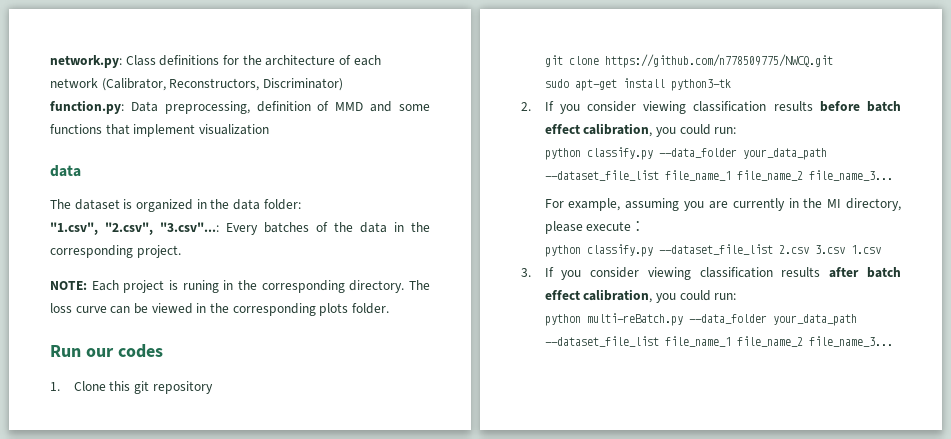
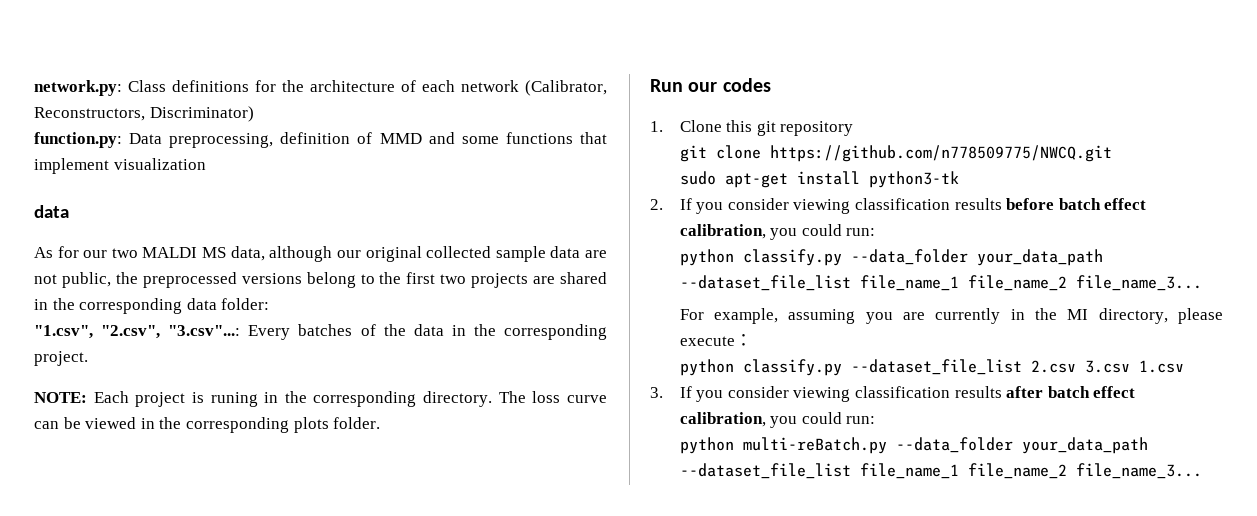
[50,199,230,212] The dataset is organized in the -> [34,246,607,262] [34,272,608,288] [34,298,183,314] As for our two MALDI MS data, although our original collected sample data are not public, the preprocessed versions belong to the first two projects are shared in the corresponding

